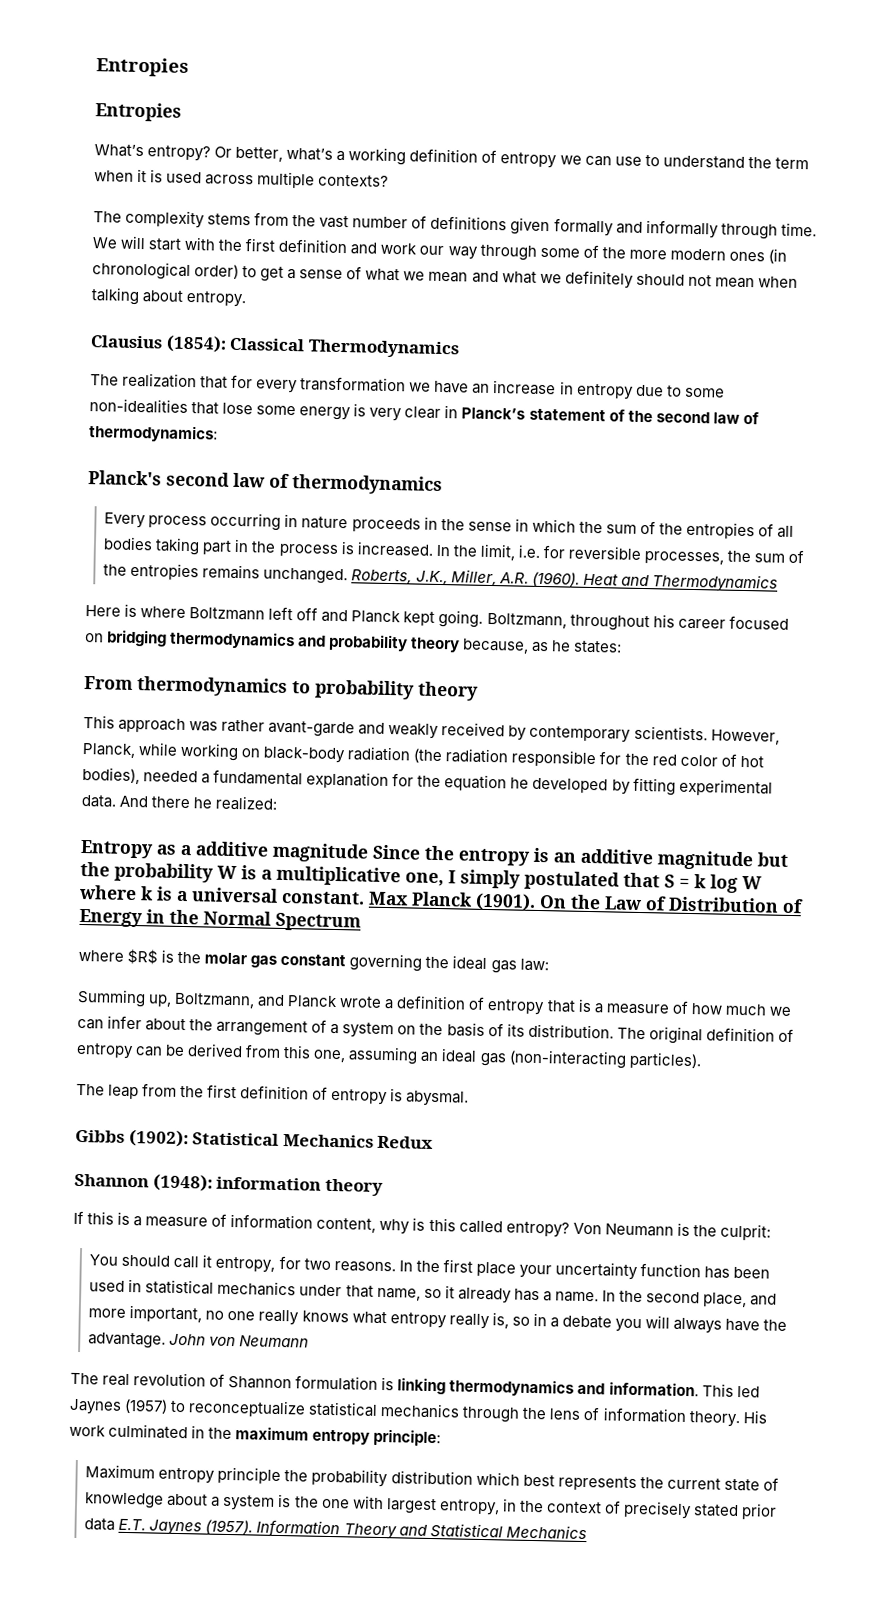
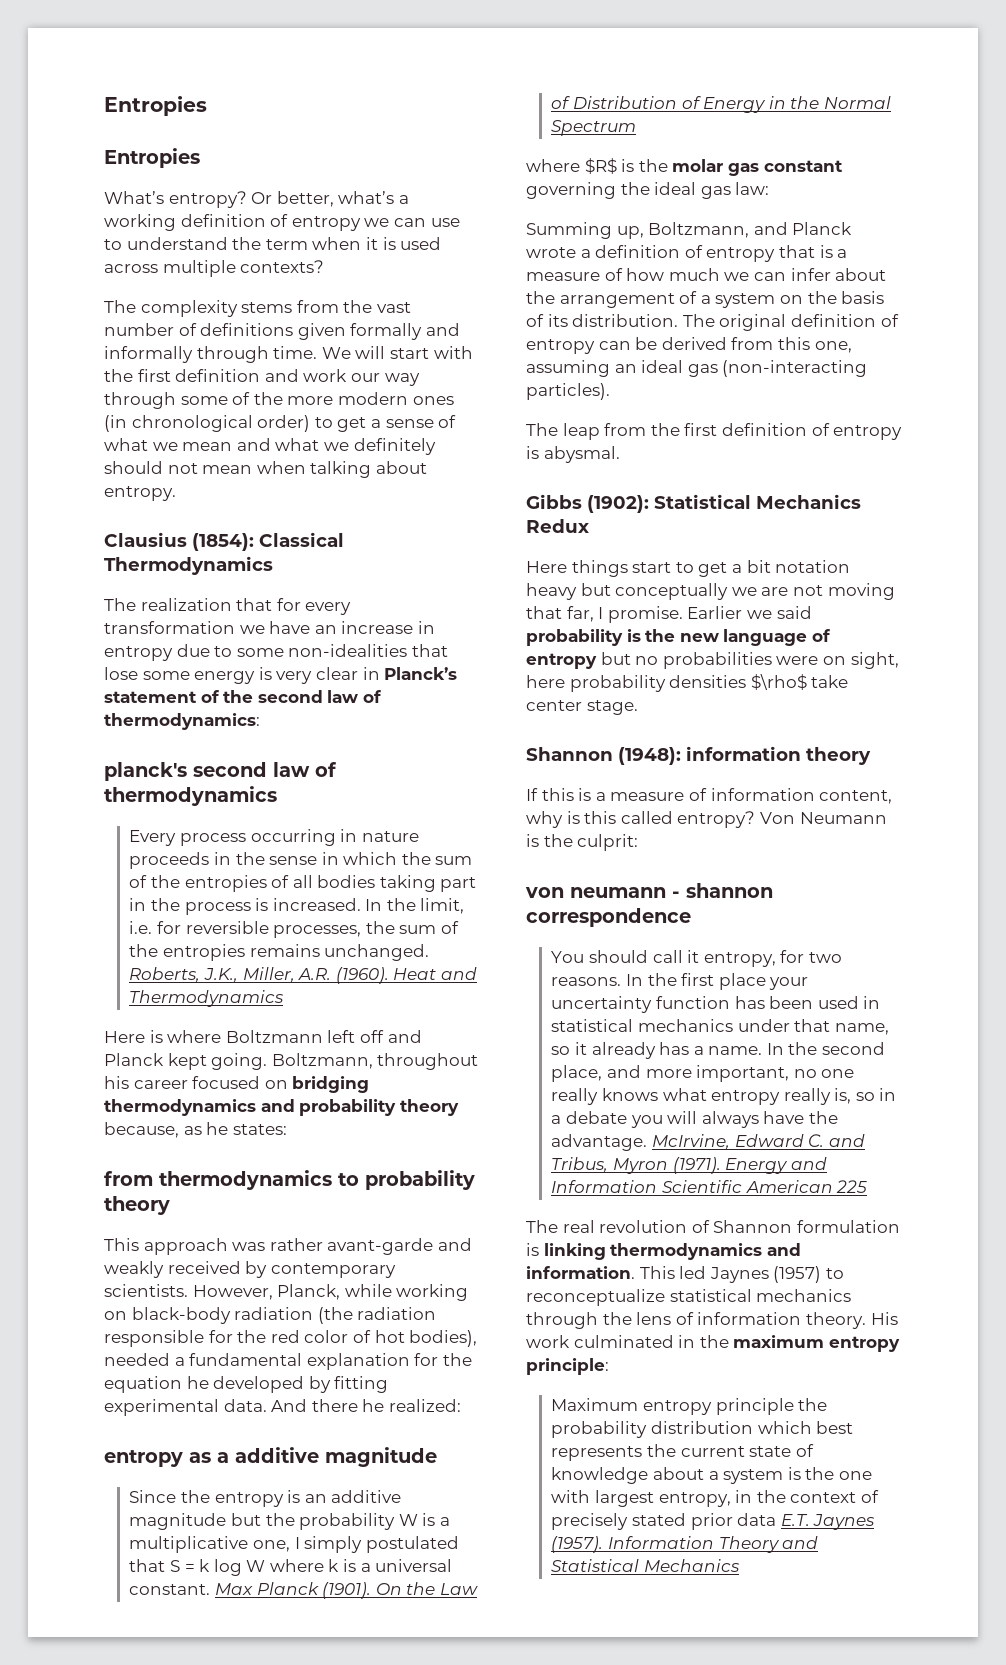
[88,470,162,486] Planck's -> [104,762,187,781] planck's
[84,676,133,690] From -> [104,1171,153,1186] from
[80,839,154,859] Entropy -> [104,1450,183,1467] entropy
(369, 852) none -> (437, 1457) //
(434, 1142) none -> [526,560,851,577] [526,583,895,600] [526,606,812,623] [526,629,831,646] [526,652,899,669] [526,674,849,692] [526,700,638,715] // Here things start to get a bit notation heavy but conceptually we are not moving that far, I promise. Earlier we said probability is the new language of entropy but no probabilities were on sight, here probability densities $\rho$ take center stage.
(771, 1232) none -> [525,883,773,898] [526,908,691,927] // von neumann - shannon correspondence
[169,1333,310,1348] John von Neumann -> [651,1134,865,1150] [551,1157,827,1174] [551,1180,868,1193] McIrvine, Edward C. and Tribus, Myron (1971). Energy and Information Scientific American 225

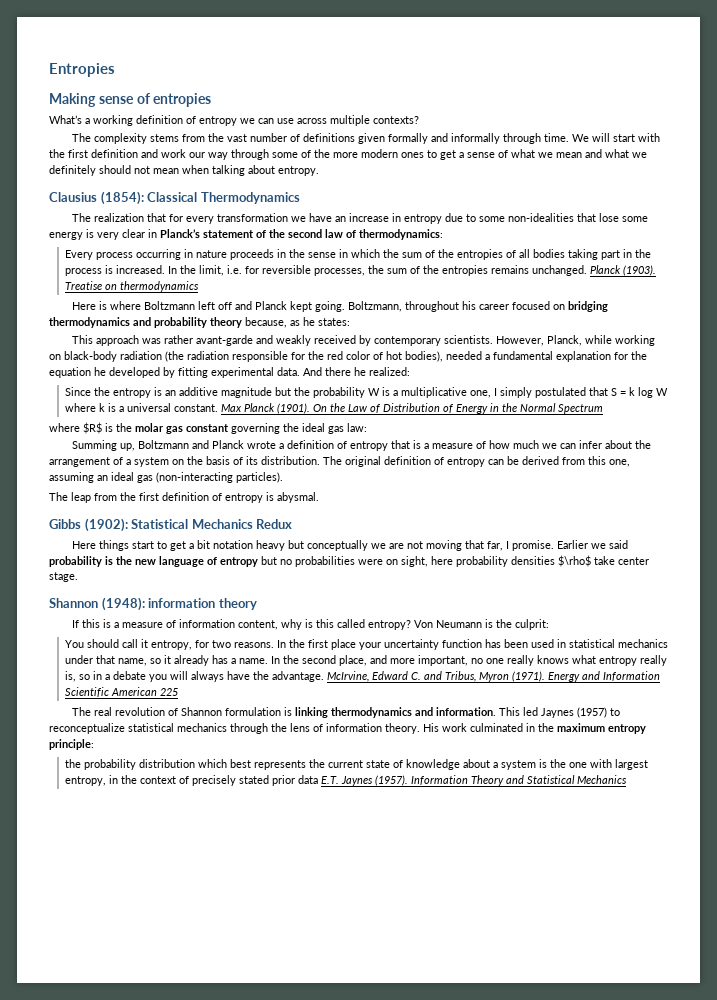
[104,96,207,116] [104,148,200,168] [104,191,395,208] Entropies // Entropies // What’s entropy? Or better, what’s -> [49,63,115,77] [49,93,212,107] [49,115,82,124] Entropies // Making sense of entropies // What’s
[104,237,442,250] to understand the term when it is used -> (294, 121) none
[104,415,311,432] (in chronological order) -> (424, 155) none
[104,762,337,781] [104,786,277,806] // planck's second law of thermodynamics -> (443, 234) none
[129,967,477,984] [129,990,284,1007] Roberts, J.K., Miller, A.R. (1960). Heat and Thermodynamics -> [589,265,656,276] [64,281,199,292] Planck (1903). Treatise on thermodynamics
[104,1170,475,1190] [104,1196,170,1215] // from thermodynamics to probability theory -> (350, 322) none
[104,1447,437,1467] // entropy as a additive magnitude -> (410, 371) none
[648,222,750,238] Boltzmann, -> [138,440,190,449] Boltzmann
[525,883,773,898] [526,908,691,927] // von neumann - shannon correspondence -> (550, 624) none
[551,1398,794,1415] Maximum entropy principle -> (94, 744) none

